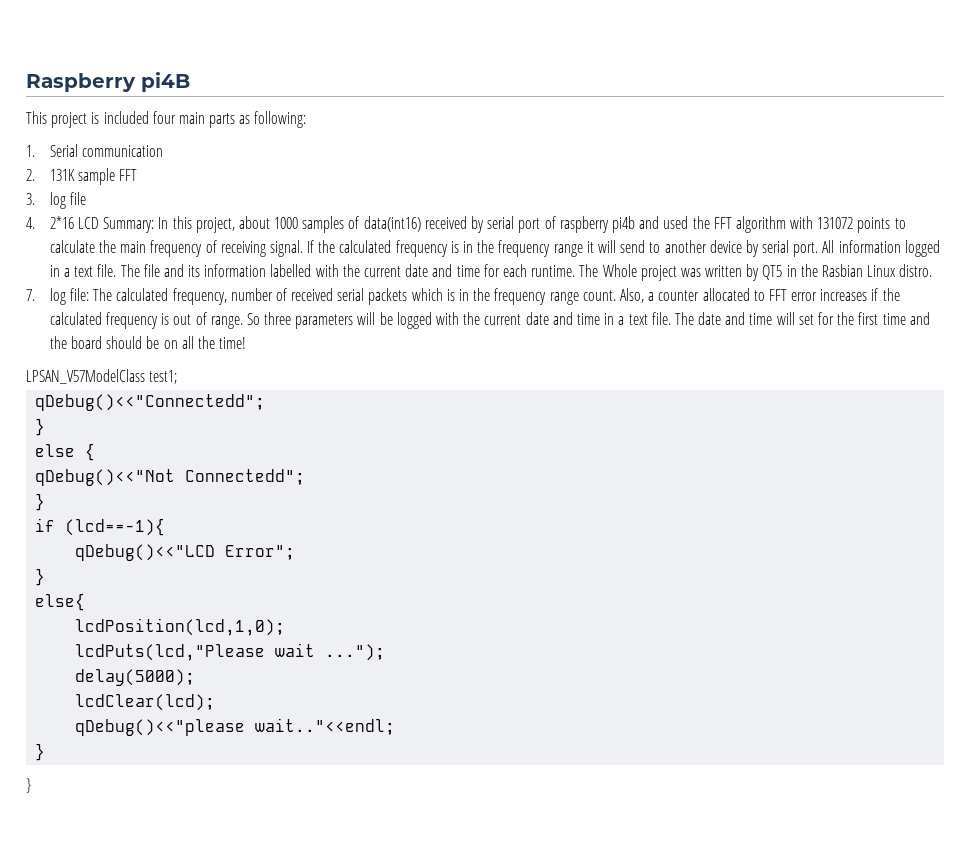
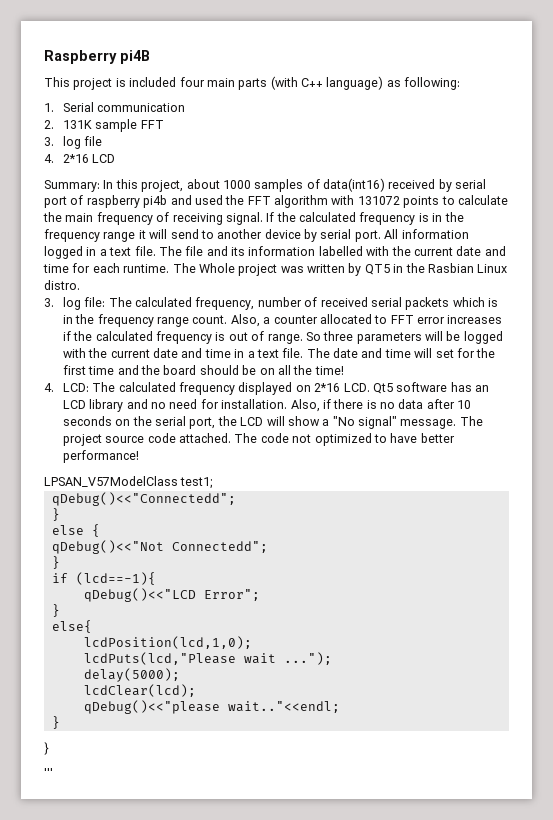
(236, 120) none -> [270,76,384,90] (with C++ language)
(99, 223) none -> (116, 158) //
[26,289,35,301] 7. -> [44,298,54,307] 3.
(247, 343) none -> [44,382,490,395] [62,399,472,412] [62,416,483,429] [62,433,455,446] [62,450,139,463] // 4. LCD: The calculated frequency displayed on 2*16 LCD. Qt5 software has an LCD library and no need for installation. Also, if there is no data after 10 seconds on the serial port, the LCD will show a "No signal" message. The project source code attached. The code not optimized to have better performance!
(32, 785) none -> [44,768,53,778] // '''

